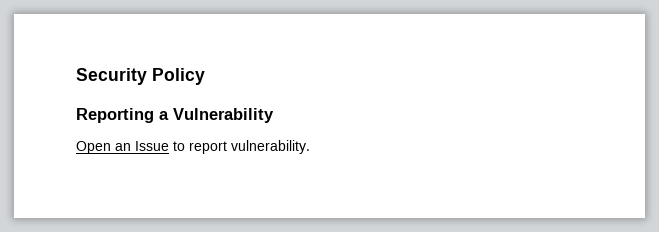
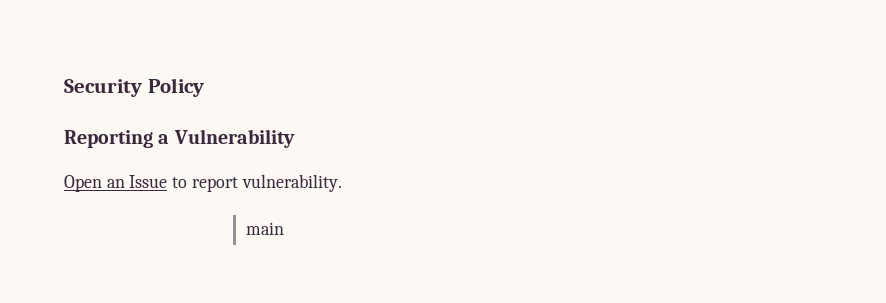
(310, 147) none -> [245,222,284,235] // main

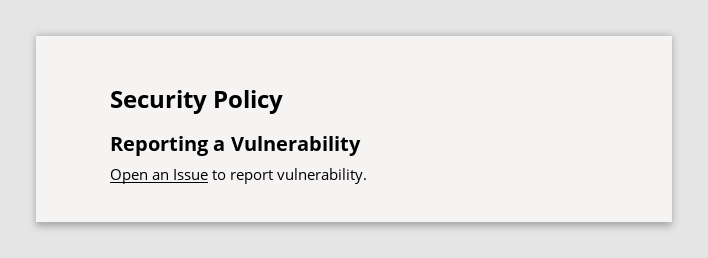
[245,222,284,235] // main -> (368, 176) none

